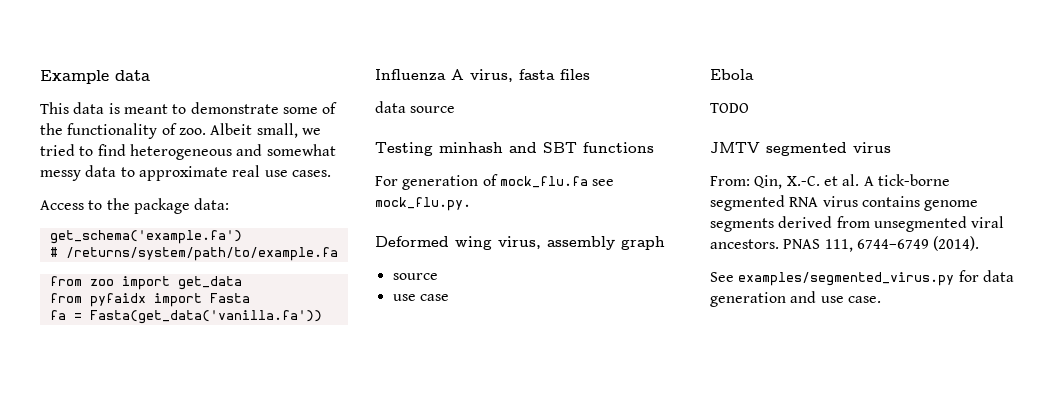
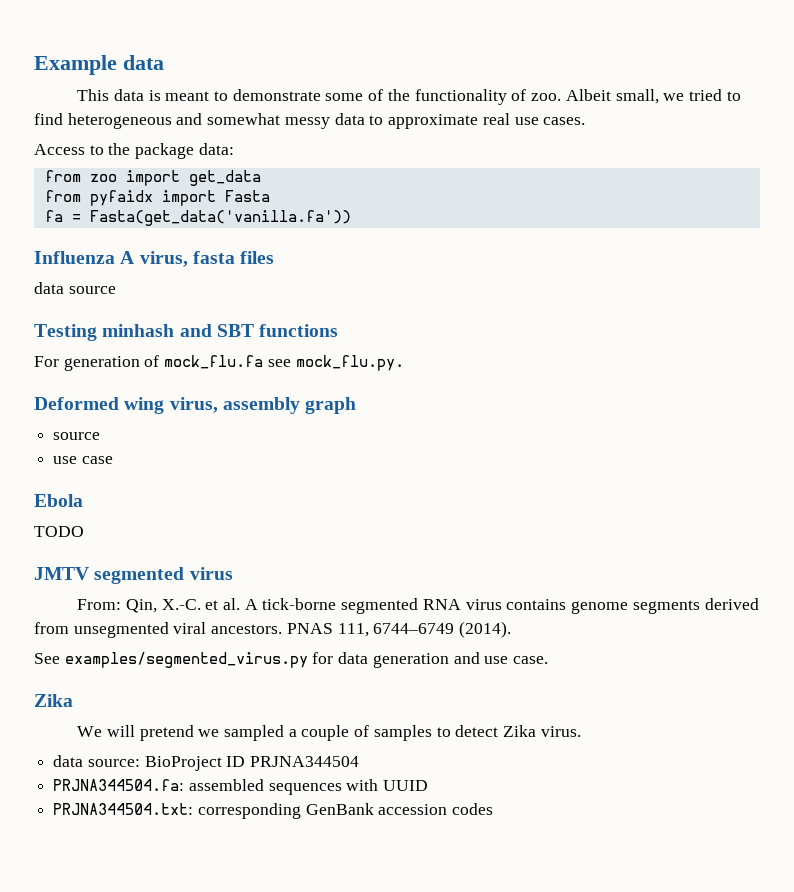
[49,230,242,244] [49,247,338,261] // get_schema('example.fa') // # /returns/system/path/to/example.fa -> (234, 149) none
(881, 299) none -> [34,694,73,707] [77,725,581,741] [53,755,360,771] [53,779,429,795] [53,803,494,819] // Zika // We will pretend we sampled a couple of samples to detect Zika virus. // data source: BioProject ID PRJNA344504 // PRJNA344504.fa: assembled sequences with UUID // PRJNA344504.txt: corresponding GenBank accession codes

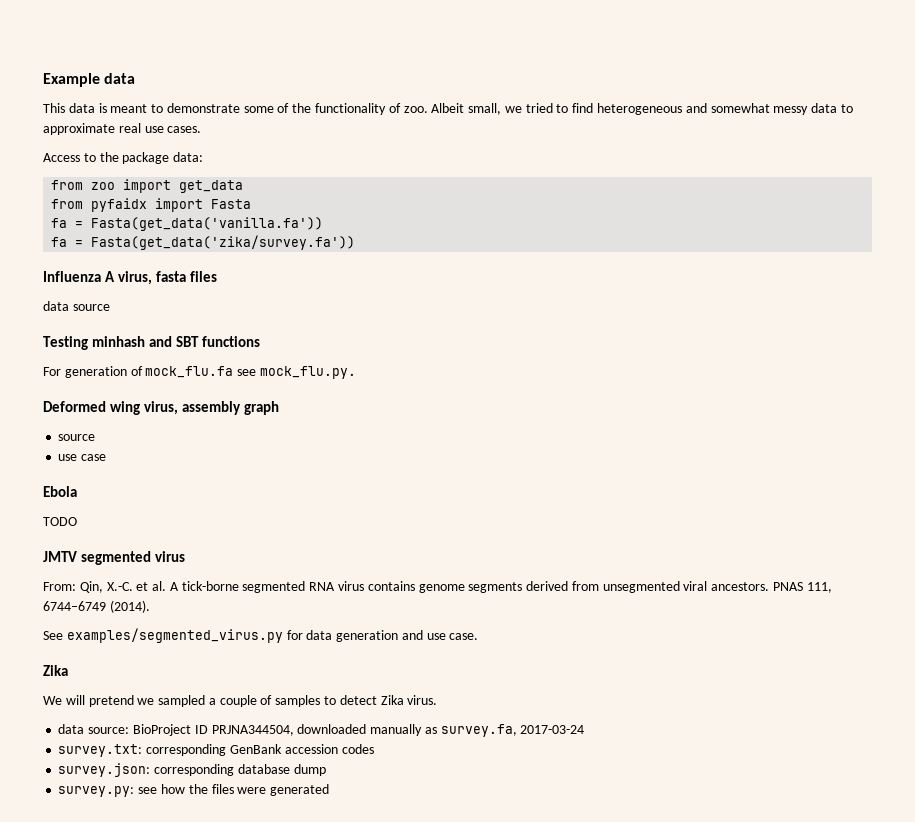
(351, 218) none -> [51,235,356,250] // fa = Fasta(get_data('zika/survey.fa'))
[250,756,360,767] [53,779,429,795] [53,803,494,819] PRJNA344504 // PRJNA344504.fa: assembled sequences with UUID // PRJNA344504.txt: corresponding GenBank accession codes -> [211,724,585,737] [58,744,374,757] [58,763,326,777] [58,784,330,797] PRJNA344504, downloaded manually as survey.fa, 2017-03-24 // survey.txt: corresponding GenBank accession codes // survey.json: corresponding database dump // survey.py: see how the files were generated

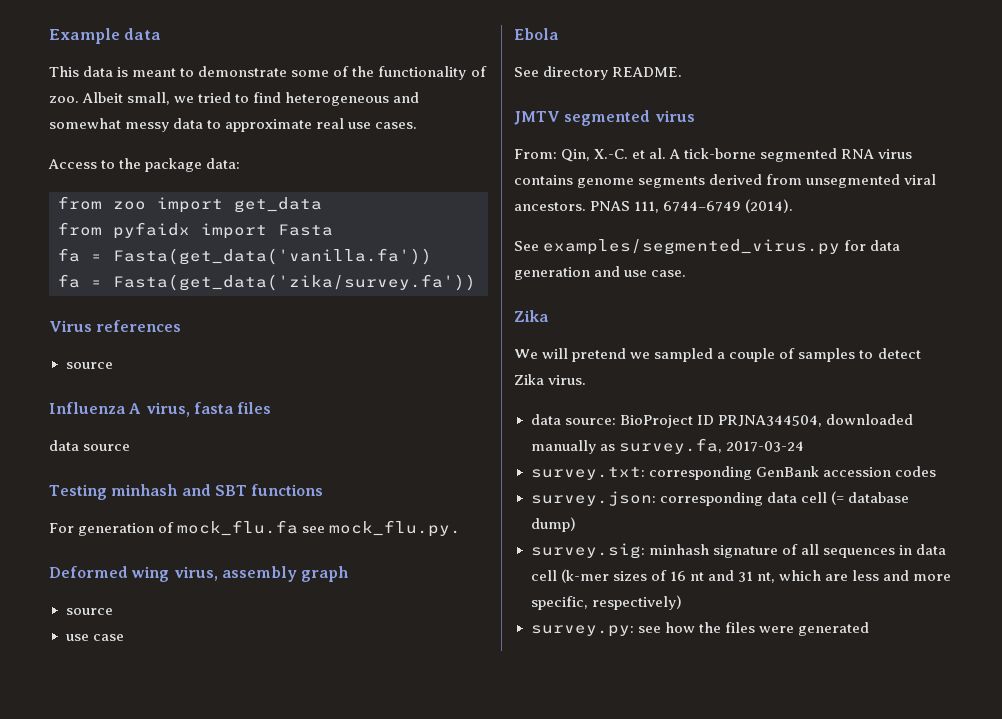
(356, 242) none -> [49,320,182,332] [65,362,113,369] // Virus references // source
[43,517,77,526] TODO -> [514,66,683,80] See directory README.
[237,764,326,776] database dump -> [766,491,909,505] [530,517,576,532] [530,543,946,559] [530,569,952,583] [530,595,682,610] data cell (= database dump) // survey.sig: minhash signature of all sequences in data cell (k-mer sizes of 16 nt and 31 nt, which are less and more specific, respectively)

